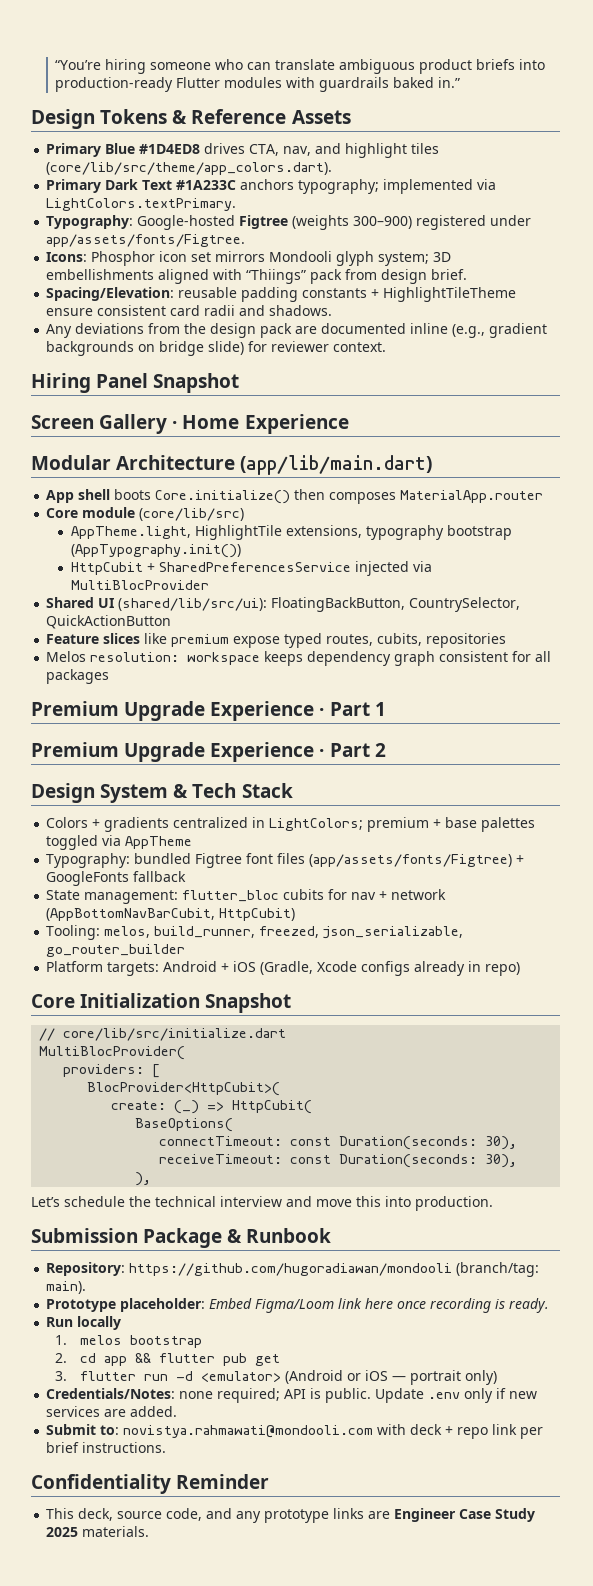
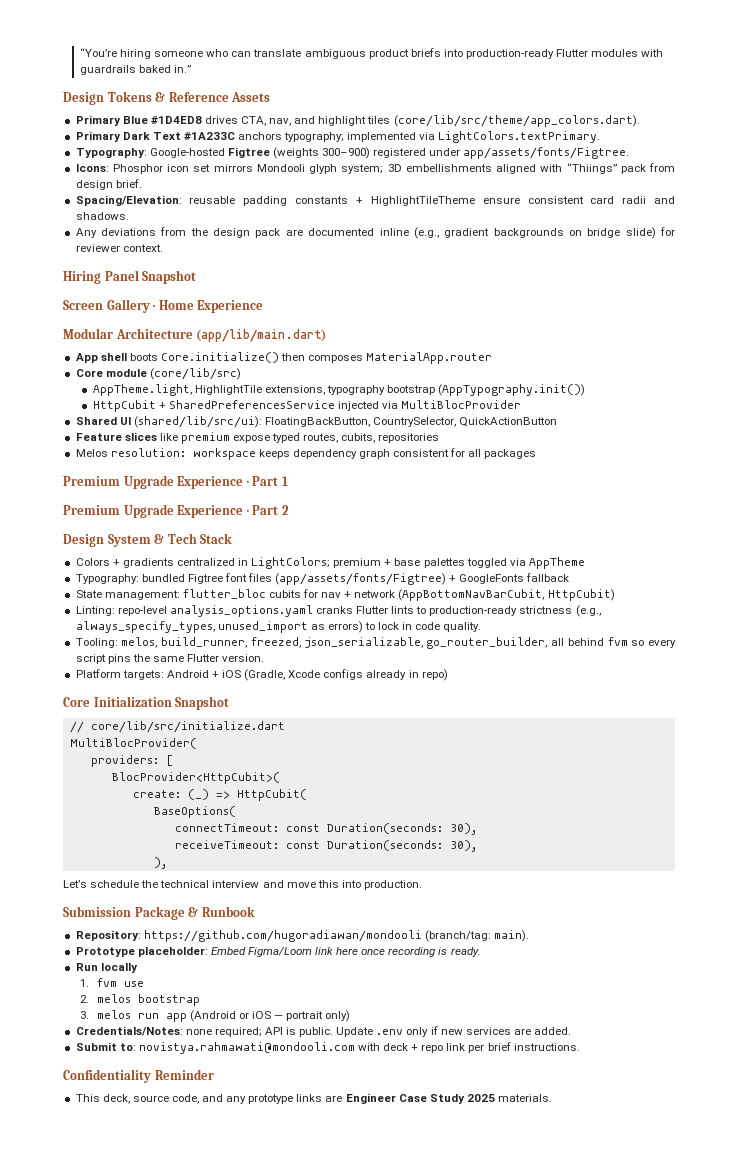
(296, 914) none -> [75,605,601,617] [75,621,482,633] // Linting: repo-level analysis_options.yaml cranks Flutter lints to production-ready strictness (e.g., always_specify_types, unused_import as errors) to lock in code quality.
[46,944,186,957] go_router_builder -> [426,637,677,649] [75,654,265,664] go_router_builder, all behind fvm so every script pins the same Flutter version.
(68, 1340) none -> [96,978,144,987] [79,995,89,1003] fvm use // 2.
[55,1353,280,1366] [55,1371,281,1382] 2. cd app && flutter pub get // 3. flutter run -d <emulator> -> [79,1010,187,1022] 3. melos run app

